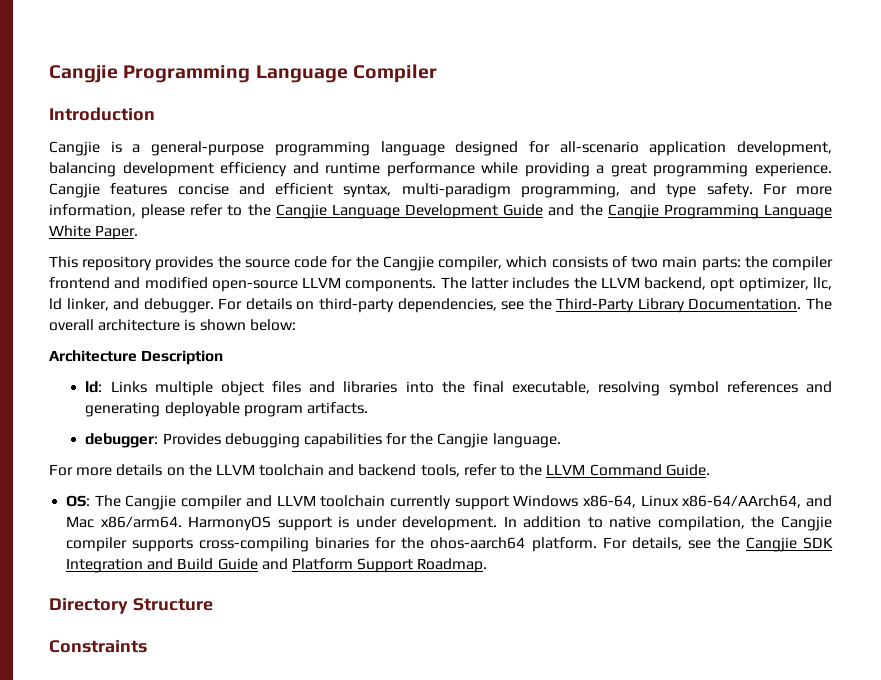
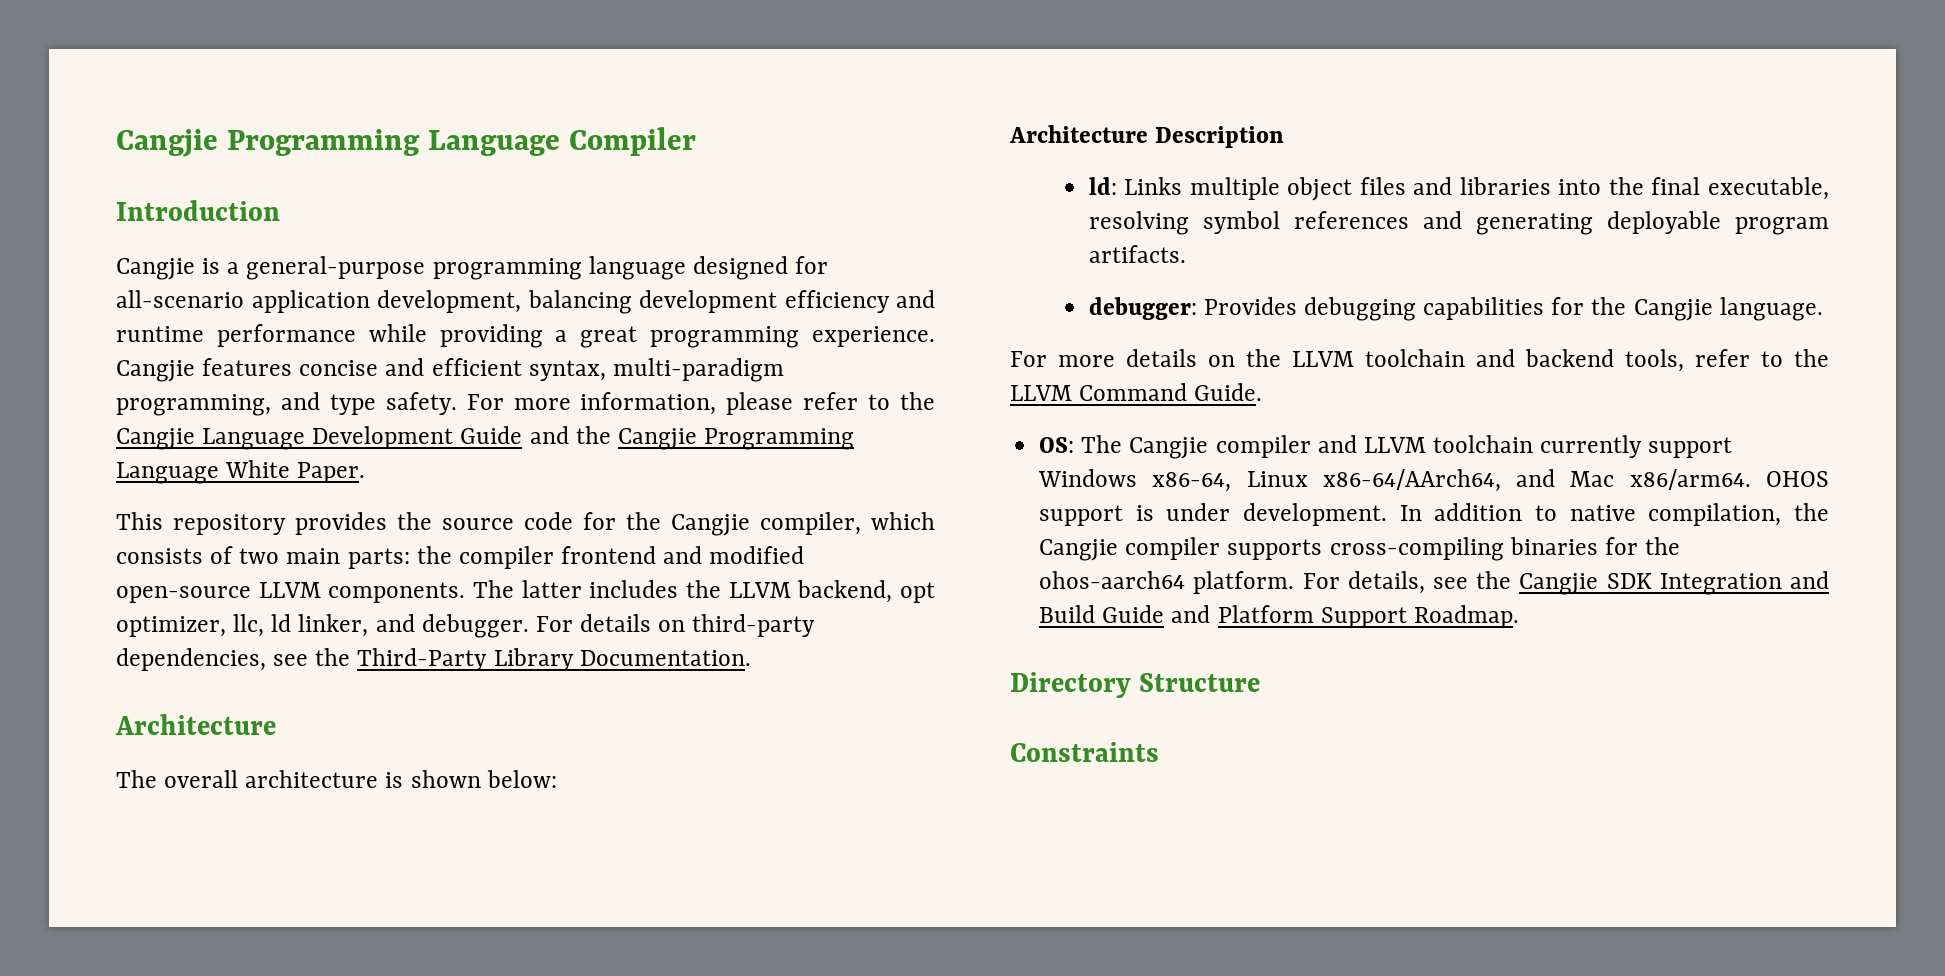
(802, 304) none -> [115,714,276,735] // Architecture //
[188,516,272,531] HarmonyOS -> [1766,471,1829,487] OHOS

